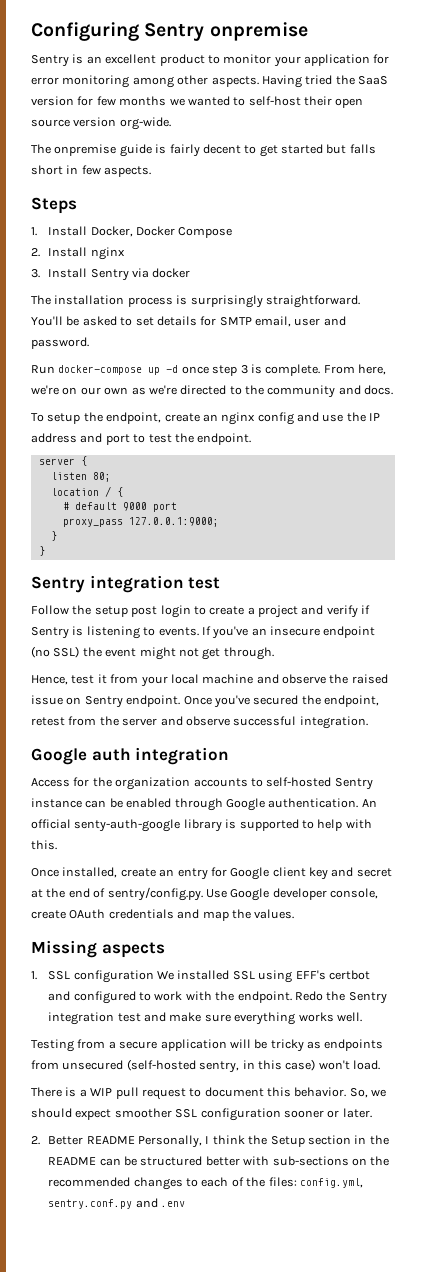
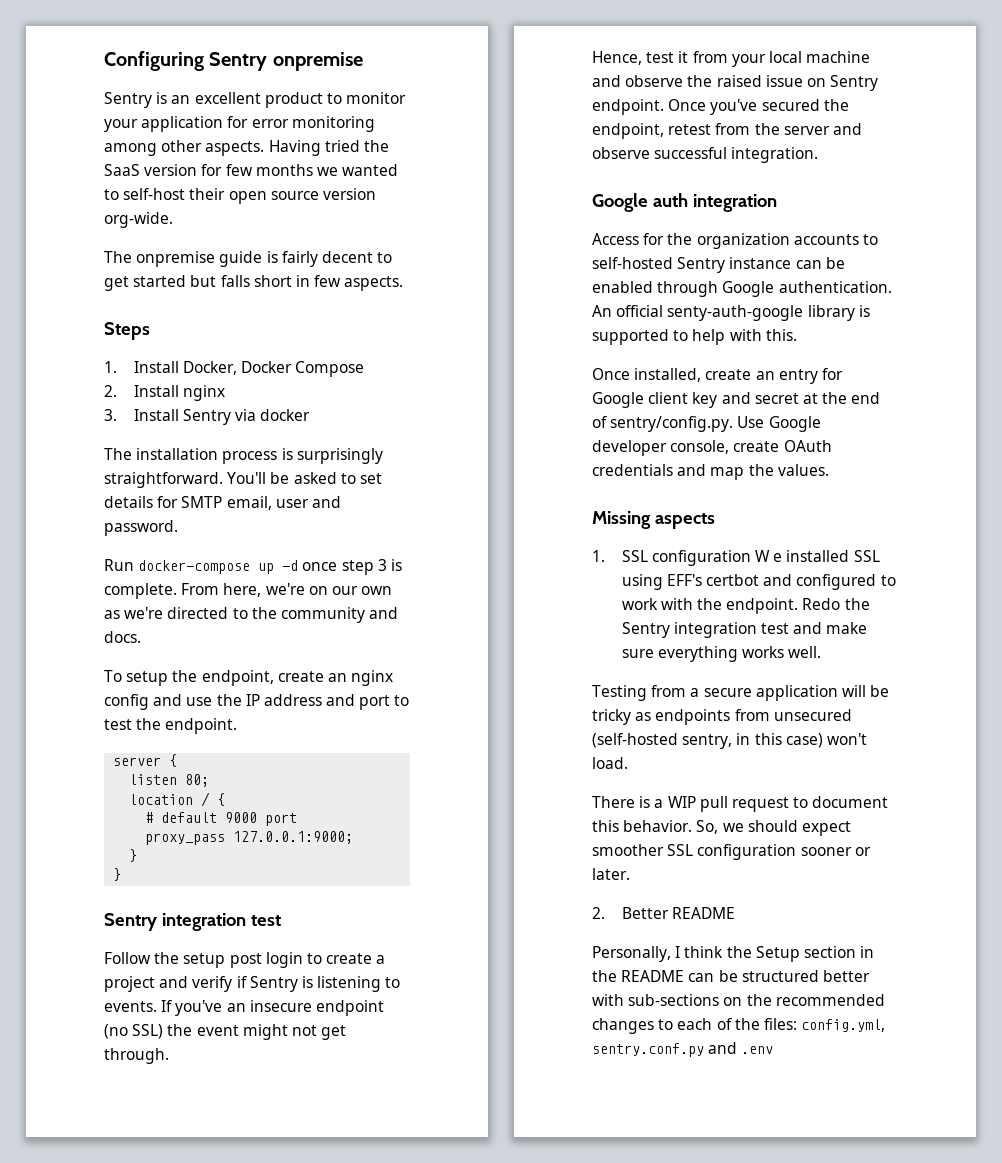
[157,971,175,980] We -> [754,550,783,562] W e
(135, 1140) none -> (735, 913) //

